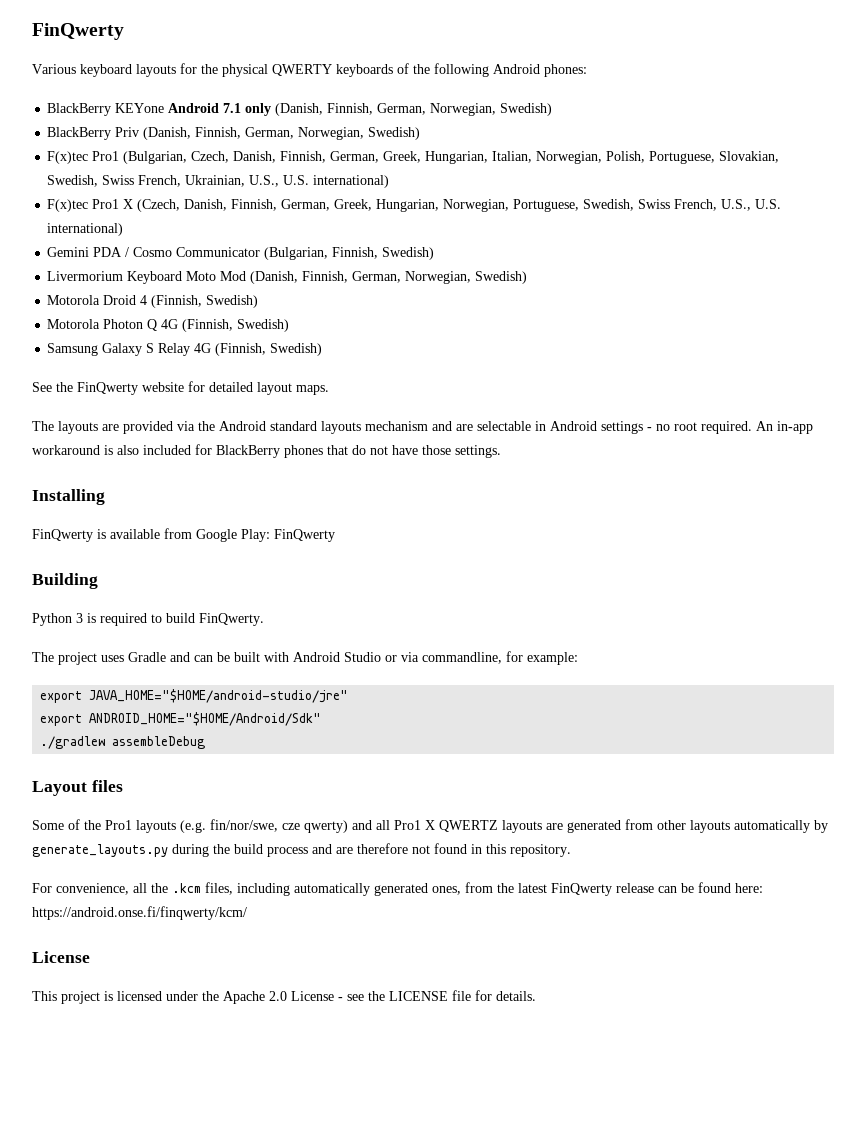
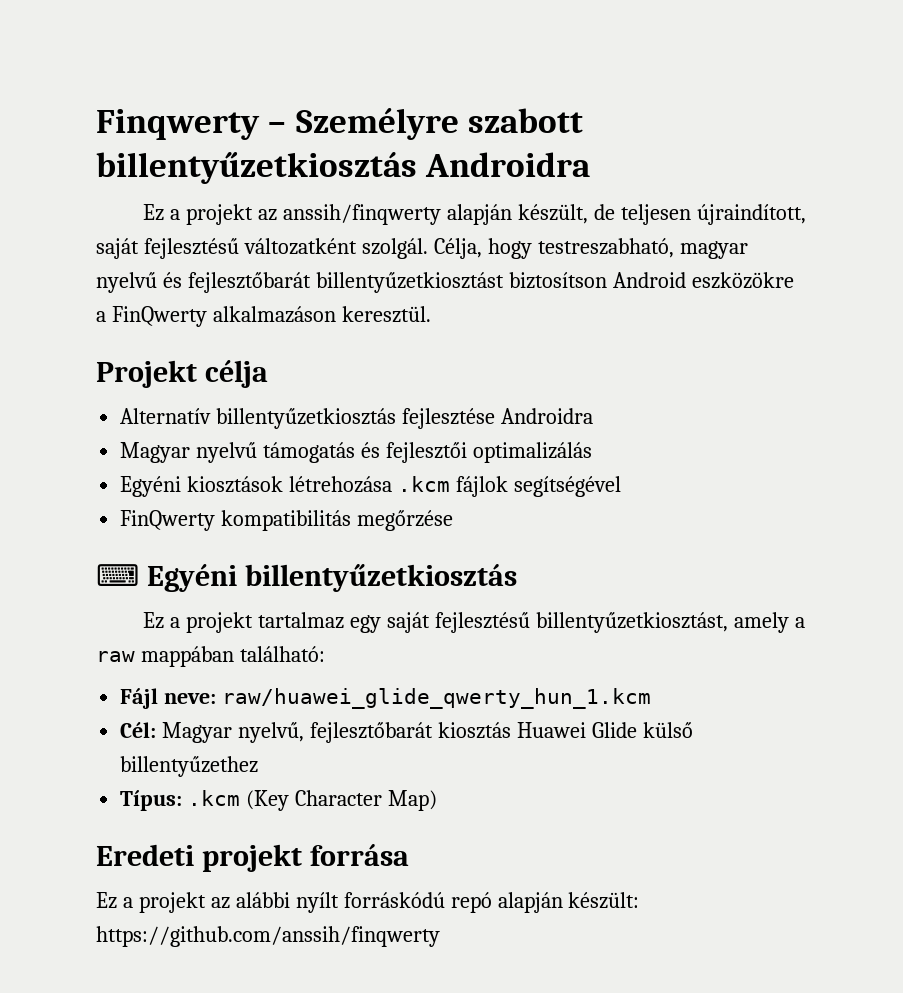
[32,23,124,40] [32,63,587,77] [47,103,553,116] [47,127,421,140] [47,151,780,164] [47,175,390,188] [47,199,782,212] [47,223,124,236] [47,247,435,260] [47,271,528,284] [47,295,259,308] [47,319,290,332] [47,343,323,356] [32,381,329,395] [32,421,813,434] [32,444,501,458] [32,489,105,505] [32,528,335,542] [32,573,98,589] [32,613,264,626] [32,651,578,665] [40,689,349,703] [40,712,322,726] [40,736,206,749] [32,780,123,796] [32,819,828,833] [32,843,571,857] [32,882,763,896] [32,906,247,920] [32,951,90,963] [32,990,536,1004] FinQwerty // Various keyboard layouts for the physical QWERTY keyboards of the following Android phones: // BlackBerry KEYone Android 7.1 only (Danish, Finnish, German, Norwegian, Swedish) // BlackBerry Priv (Danish, Finnish, German, Norwegian, Swedish) // F(x)tec Pro1 (Bulgarian, Czech, Danish, Finnish, German, Greek, Hungarian, Italian, Norwegian, Polish, Portuguese, Slovakian, Swedish, Swiss French, Ukrainian, U.S., U.S. international) // F(x)tec Pro1 X (Czech, Danish, Finnish, German, Greek, Hungarian, Norwegian, Portuguese, Swedish, Swiss French, U.S., U.S. international) // Gemini PDA / Cosmo Communicator (Bulgarian, Finnish, Swedish) // Livermorium Keyboard Moto Mod (Danish, Finnish, German, Norwegian, Swedish) // Motorola Droid 4 (Finnish, Swedish) // Motorola Photon Q 4G (Finnish, Swedish) // Samsung Galaxy S Relay 4G (Finnish, Swedish) // See the FinQwerty website for detailed layout maps. // The layouts are provided via the Android standard layouts mechanism and are selectable in Android settings - no root required. An in-app workaround is also included for BlackBerry phones that do not have those settings. // Installing // FinQwerty is available from Google Play: FinQwerty // Building // Python 3 is required to build FinQwerty. // The project uses Gradle and can be built with Android Studio or via commandline, for example: // export JAVA_HOME="$HOME/android-studio/jre" // export ANDROID_HOME="$HOME/Android/Sdk" // ./gradlew assembleDebug // Layout files // Some of the Pro1 layouts (e.g. fin/nor/swe, cze qwerty) and all Pro1 X QWERTZ layouts are generated from other layouts automatically by generate_layouts.py during the build process and are therefore not found in this repository. // For convenience, all the .kcm files, including automatically generated ones, from the latest FinQwerty release can be found here: https://android.onse.fi/finqwerty/kcm/ // License // This project is licensed under the Apache 2.0 License - see the LICENSE file for details. -> [96,108,583,140] [96,152,591,184] [143,204,806,225] [96,238,748,259] [96,272,794,293] [96,306,431,327] [96,360,268,388] [120,408,594,429] [120,442,592,463] [120,476,621,497] [120,510,454,531] [96,564,517,592] [143,612,805,633] [96,646,325,667] [120,688,652,709] [120,722,693,743] [120,756,259,777] [120,790,437,811] [96,844,409,872] [96,892,640,913] [96,926,440,947] Finqwerty – Személyre szabott billentyűzetkiosztás Androidra // Ez a projekt az anssih/finqwerty alapján készült, de teljesen újraindított, saját fejlesztésű változatként szolgál. Célja, hogy testreszabható, magyar nyelvű és fejlesztőbarát billentyűzetkiosztást biztosítson Android eszközökre a FinQwerty alkalmazáson keresztül. // Projekt célja // Alternatív billentyűzetkiosztás fejlesztése Androidra // Magyar nyelvű támogatás és fejlesztői optimalizálás // Egyéni kiosztások létrehozása .kcm fájlok segítségével // FinQwerty kompatibilitás megőrzése // ⌨ Egyéni billentyűzetkiosztás // Ez a projekt tartalmaz egy saját fejlesztésű billentyűzetkiosztást, amely a raw mappában található: // Fájl neve: raw/huawei_glide_qwerty_hun_1.kcm // Cél: Magyar nyelvű, fejlesztőbarát kiosztás Huawei Glide külső billentyűzethez // Típus: .kcm (Key Character Map) // Eredeti projekt forrása // Ez a projekt az alábbi nyílt forráskódú repó alapján készült: https://github.com/anssih/finqwerty

